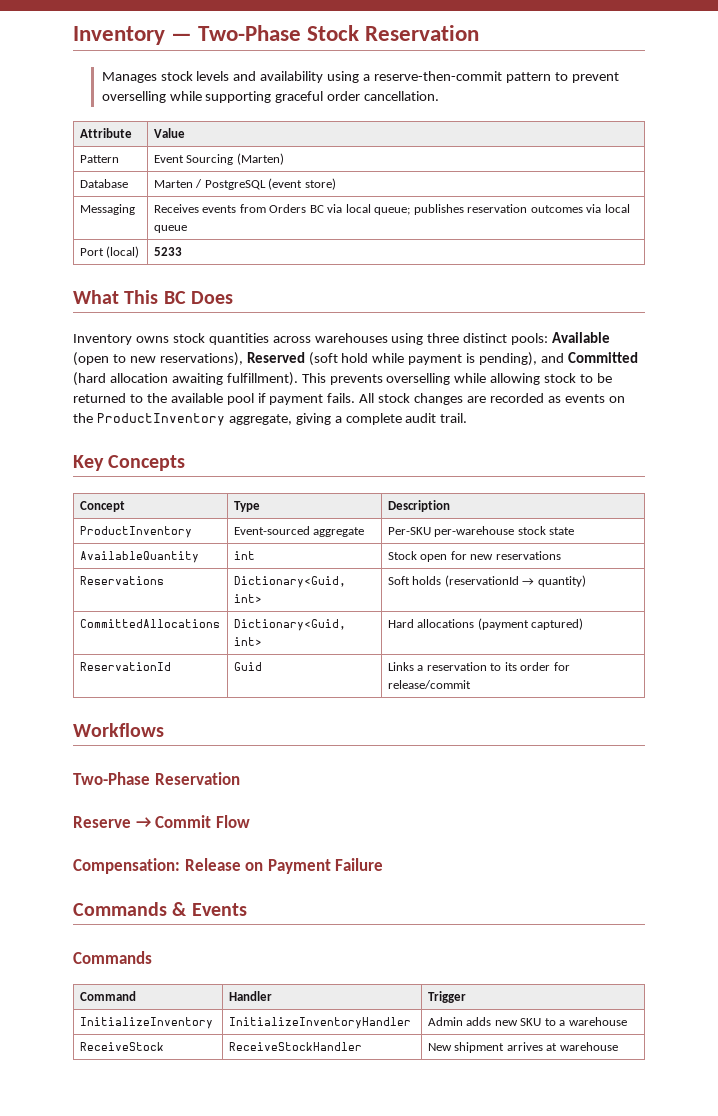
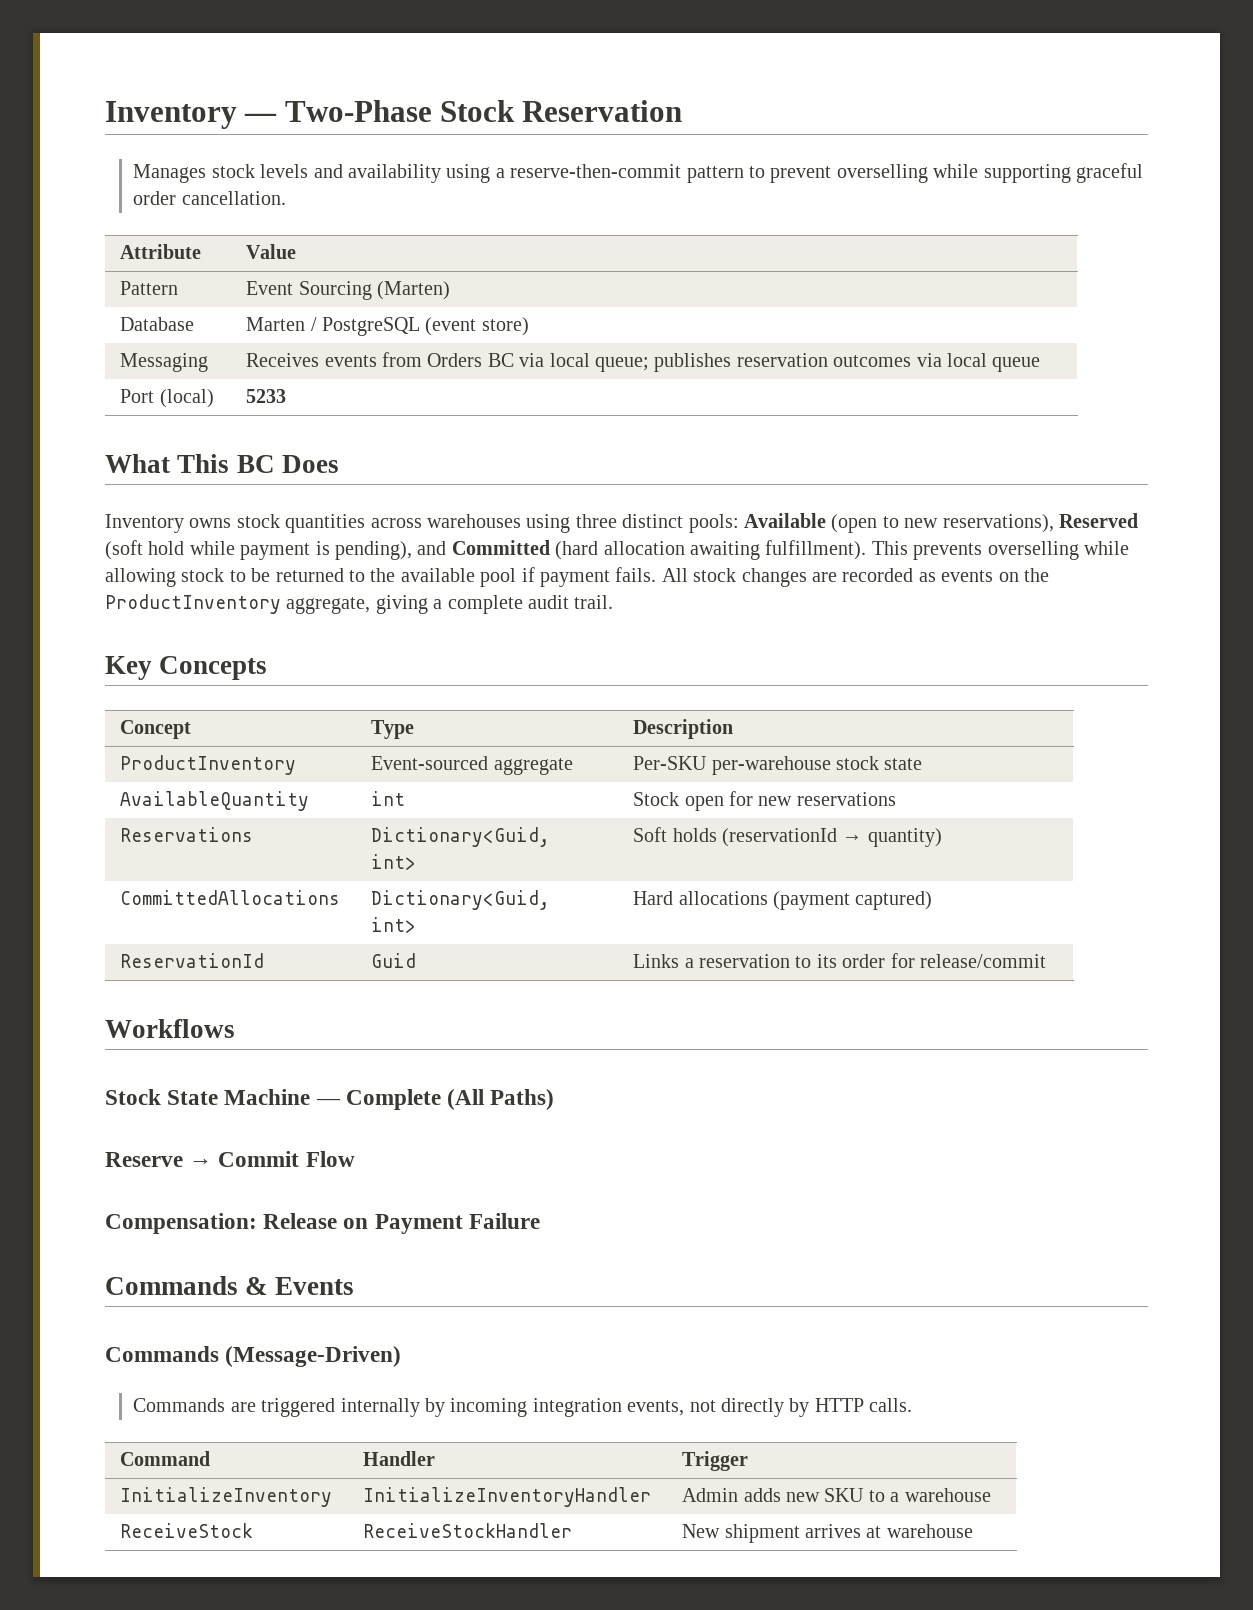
[73,772,240,785] Two-Phase Reservation -> [105,1089,555,1110] Stock State Machine — Complete (All Paths)
(152, 957) none -> [225,1346,402,1367] [133,1398,913,1417] (Message-Driven) // Commands are triggered internally by incoming integration events, not directly by HTTP calls.

